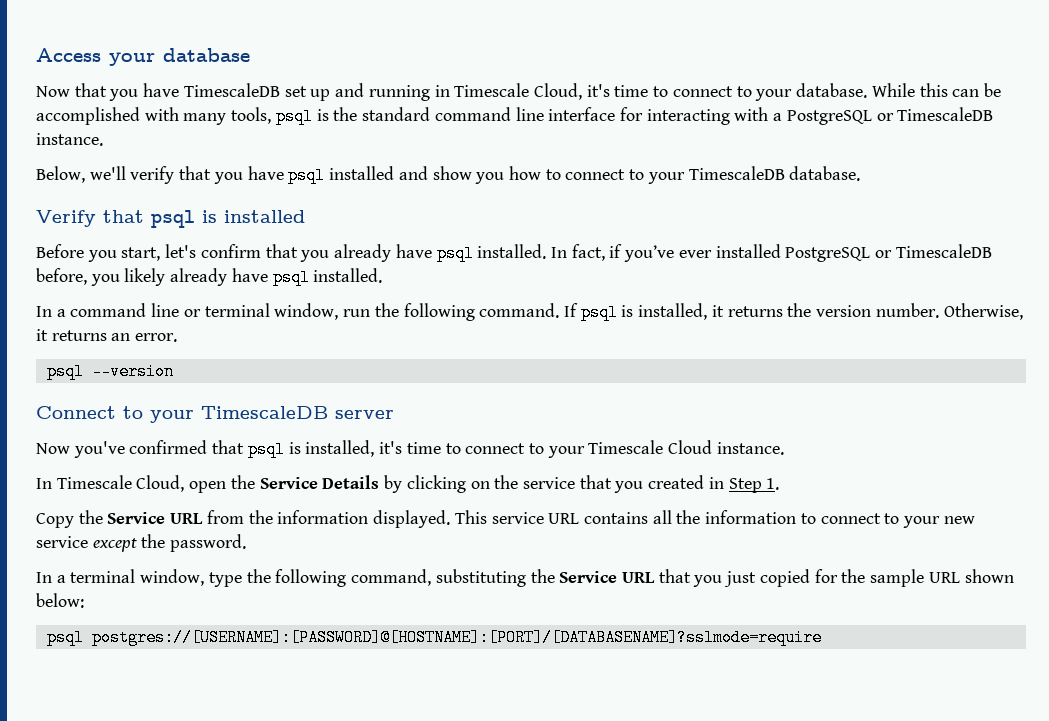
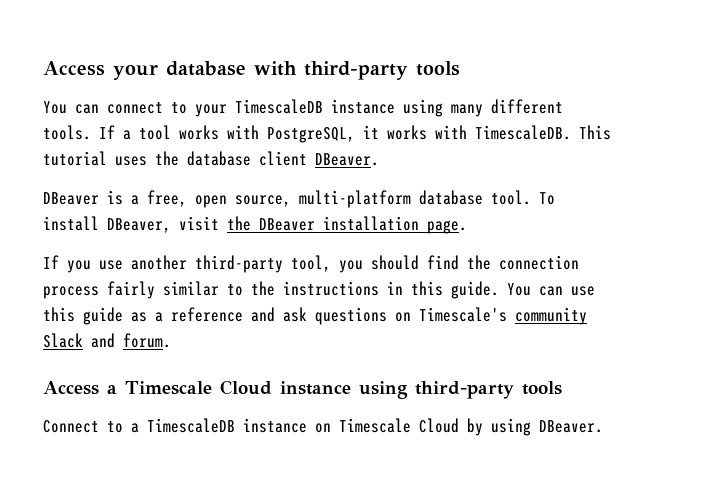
[36,83,1001,101] [36,107,994,125] [36,133,103,146] [36,166,861,184] [36,210,305,228] [36,244,992,262] [36,268,383,286] [36,303,1023,321] [36,329,178,342] [46,363,174,380] [36,406,394,423] [36,440,784,458] [36,475,780,493] [36,510,975,528] [36,534,247,552] [36,569,1014,587] [36,593,84,608] [46,629,822,646] // Now that you have TimescaleDB set up and running in Timescale Cloud, it's time to connect to your database. While this can be accomplished with many tools, psql is the standard command line interface for interacting with a PostgreSQL or TimescaleDB instance. // Below, we'll verify that you have psql installed and show you how to connect to your TimescaleDB database. // Verify that psql is installed // Before you start, let's confirm that you already have psql installed. In fact, if you’ve ever installed PostgreSQL or TimescaleDB before, you likely already have psql installed. // In a command line or terminal window, run the following command. If psql is installed, it returns the version number. Otherwise, it returns an error. // psql --version // Connect to your TimescaleDB server // Now you've confirmed that psql is installed, it's time to connect to your Timescale Cloud instance. // In Timescale Cloud, open the Service Details by clicking on the service that you created in Step 1. // Copy the Service URL from the information displayed. This service URL contains all the information to connect to your new service except the password. // In a terminal window, type the following command, substituting the Service URL that you just copied for the sample URL shown below: // psql postgres://[USERNAME]:[PASSWORD]@[HOSTNAME]:[PORT]/[DATABASENAME]?sslmode=require -> [254,61,460,80] [43,99,563,117] [43,125,611,143] [43,151,379,166] [43,190,555,208] [43,216,467,234] [43,255,579,273] [43,281,595,299] [43,307,587,325] [43,333,171,348] [43,380,562,399] [43,418,603,436] with third-party tools // You can connect to your TimescaleDB instance using many different tools. If a tool works with PostgreSQL, it works with TimescaleDB. This tutorial uses the database client DBeaver. // DBeaver is a free, open source, multi-platform database tool. To install DBeaver, visit the DBeaver installation page. // If you use another third-party tool, you should find the connection process fairly similar to the instructions in this guide. You can use this guide as a reference and ask questions on Timescale's community Slack and forum. // Access a Timescale Cloud instance using third-party tools // Connect to a TimescaleDB instance on Timescale Cloud by using DBeaver.

